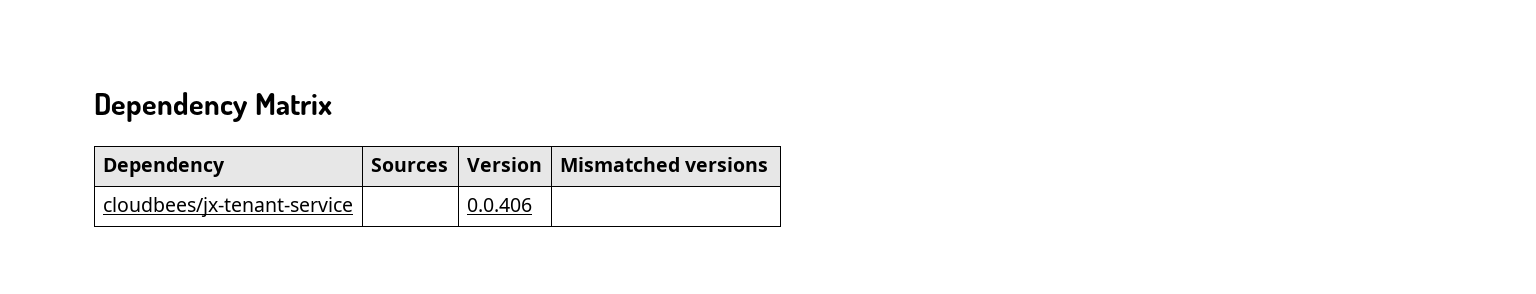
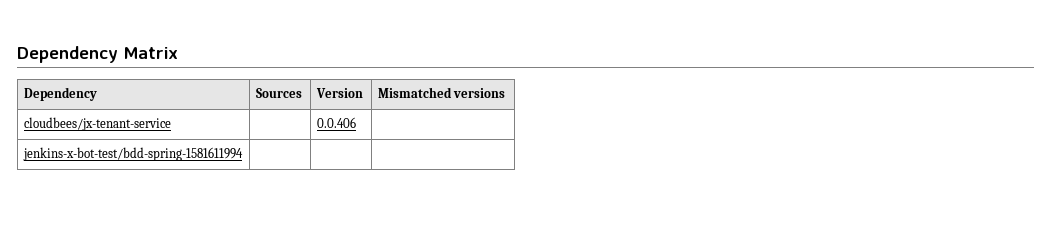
(532, 205) none -> [22,147,243,161] // jenkins-x-bot-test/bdd-spring-1581611994 | | |

